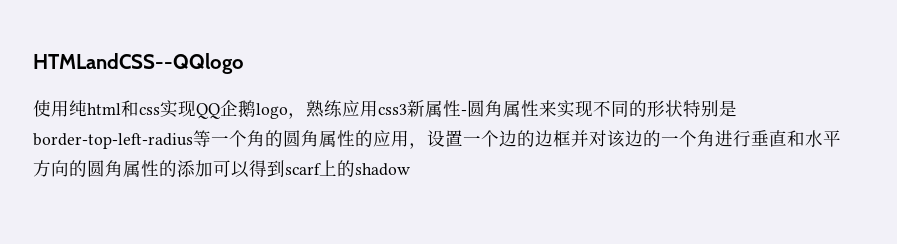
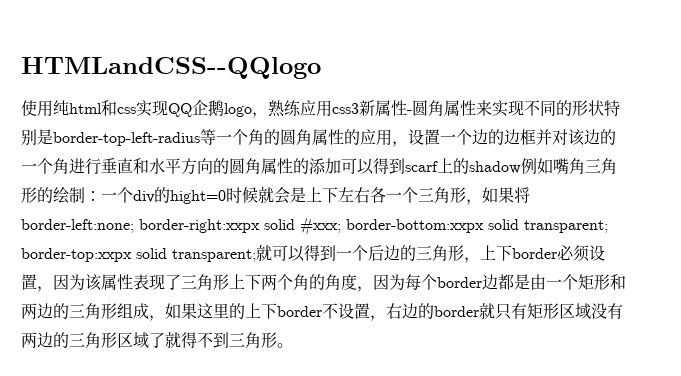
(410, 169) none -> [521,158,617,174] [21,187,530,205] [21,216,608,236] [21,245,605,263] [21,274,626,292] [21,303,623,321] [21,332,293,348] 例如嘴角三角形的绘制：一个div的hight=0时候就会是上下左右各一个三角形，如果将border-left:none; border-right:xxpx solid #xxx; border-bottom:xxpx solid transparent; border-top:xxpx solid transparent;就可以得到一个后边的三角形，上下border必须设置，因为该属性表现了三角形上下两个角的角度，因为每个border边都是由一个矩形和两边的三角形组成，如果这里的上下border不设置，右边的border就只有矩形区域没有两边的三角形区域了就得不到三角形。

